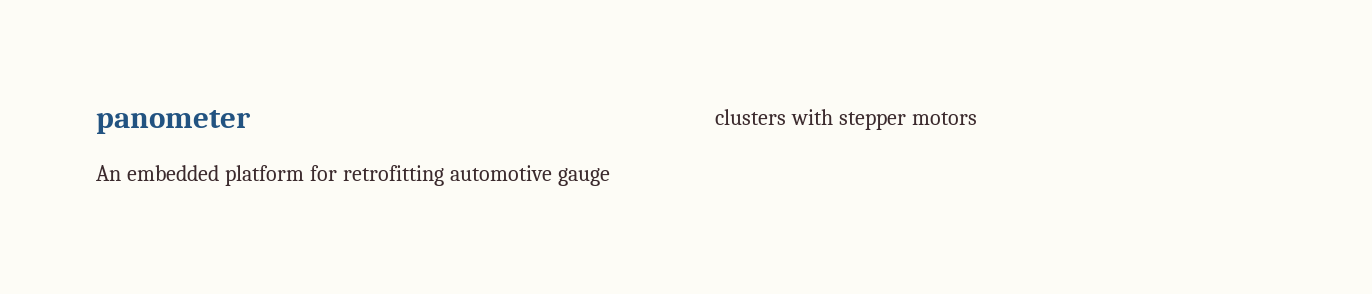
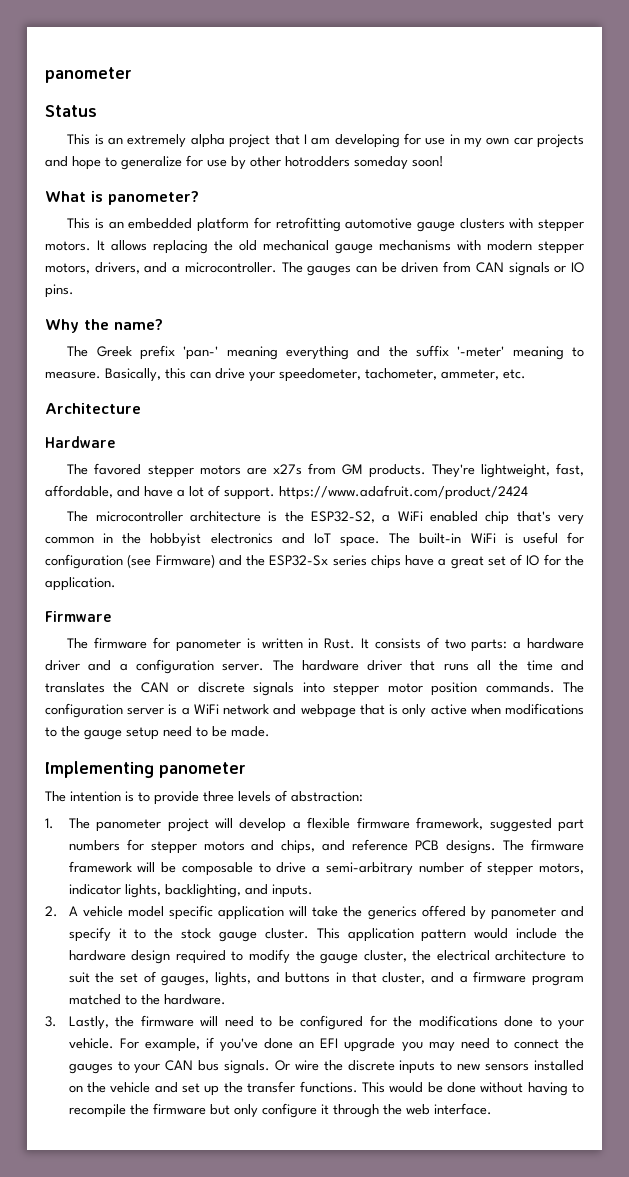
[96,110,251,134] [96,165,121,181] panometer // An -> [45,67,132,83] [45,105,97,117] [67,133,584,148] [45,155,444,170] [45,191,199,205] [67,218,124,229] panometer // Status // This is an extremely alpha project that I am developing for use in my own car projects and hope to generalize for use by other hotrodders someday soon! // What is panometer? // This is an
[911,112,977,125] motors -> [45,240,584,254] [45,261,584,276] [45,284,74,298] [45,319,163,333] [67,345,584,360] [45,368,526,382] [45,403,141,414] [45,436,115,448] [67,463,584,478] [45,485,528,500] [67,511,584,525] [45,532,584,547] [45,554,584,569] [45,577,116,591] [45,611,111,622] [67,637,585,652] [45,659,585,674] [45,682,584,696] [45,703,584,718] [45,726,270,740] [45,761,246,778] [45,790,363,805] [45,817,584,832] [68,839,584,854] [68,861,584,876] [68,884,313,898] [45,905,584,920] [68,927,584,942] [68,949,584,964] [68,971,584,986] [68,994,226,1005] [45,1015,584,1030] [68,1037,584,1052] [68,1060,585,1074] [68,1081,585,1096] [68,1103,492,1118] motors. It allows replacing the old mechanical gauge mechanisms with modern stepper motors, drivers, and a microcontroller. The gauges can be driven from CAN signals or IO pins. // Why the name? // The Greek prefix 'pan-' meaning everything and the suffix '-meter' meaning to measure. Basically, this can drive your speedometer, tachometer, ammeter, etc. // Architecture // Hardware // The favored stepper motors are x27s from GM products. They're lightweight, fast, affordable, and have a lot of support. https://www.adafruit.com/product/2424 // The microcontroller architecture is the ESP32-S2, a WiFi enabled chip that's very common in the hobbyist electronics and IoT space. The built-in WiFi is useful for configuration (see Firmware) and the ESP32-Sx series chips have a great set of IO for the application. // Firmware // The firmware for panometer is written in Rust. It consists of two parts: a hardware driver and a configuration server. The hardware driver that runs all the time and translates the CAN or discrete signals into stepper motor position commands. The configuration server is a WiFi network and webpage that is only active when modifications to the gauge setup need to be made. // Implementing panometer // The intention is to provide three levels of abstraction: // 1. The panometer project will develop a flexible firmware framework, suggested part numbers for stepper motors and chips, and reference PCB designs. The firmware framework will be composable to drive a semi-arbitrary number of stepper motors, indicator lights, backlighting, and inputs. // 2. A vehicle model specific application will take the generics offered by panometer and specify it to the stock gauge cluster. This application pattern would include the hardware design required to modify the gauge cluster, the electrical architecture to suit the set of gauges, lights, and buttons in that cluster, and a firmware program matched to the hardware. // 3. Lastly, the firmware will need to be configured for the modifications done to your vehicle. For example, if you've done an EFI upgrade you may need to connect the gauges to your CAN bus signals. Or wire the discrete inputs to new sensors installed on the vehicle and set up the transfer functions. This would be done without having to recompile the firmware but only configure it through the web interface.

